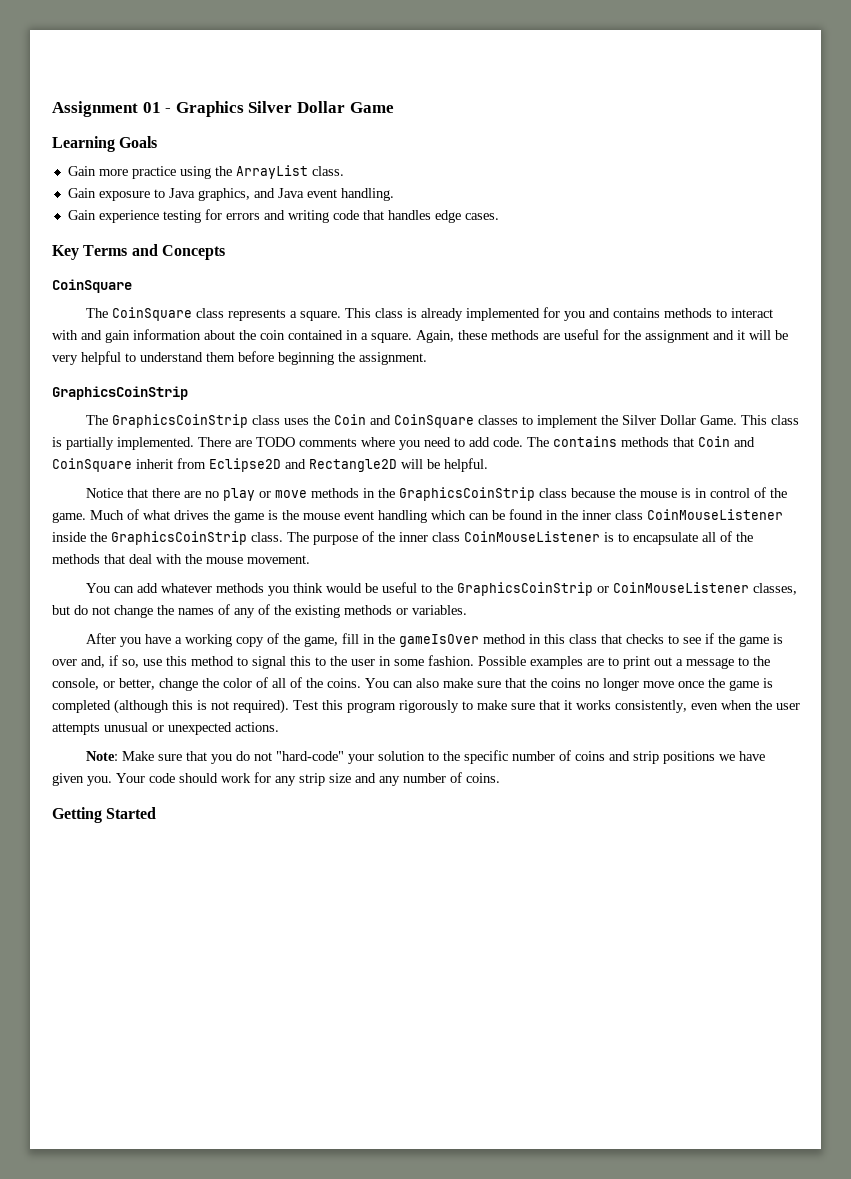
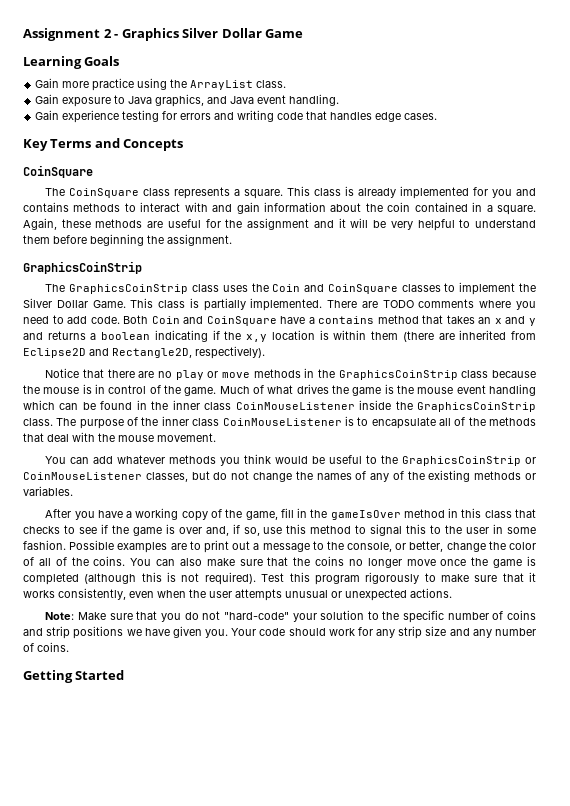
[142,102,161,113] 01 -> [103,29,112,38] 2
[527,436,755,447] [52,458,488,472] The contains methods that Coin and CoinSquare inherit from Eclipse2D and Rectangle2D will be helpful. -> [123,315,536,326] [23,330,536,342] [23,346,265,359] Both Coin and CoinSquare have a contains method that takes an x and y and returns a boolean indicating if the x,y location is within them (there are inherited from Eclipse2D and Rectangle2D, respectively).

